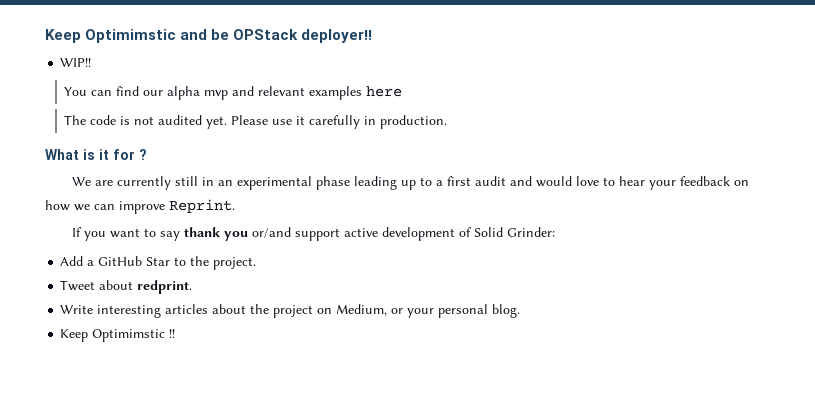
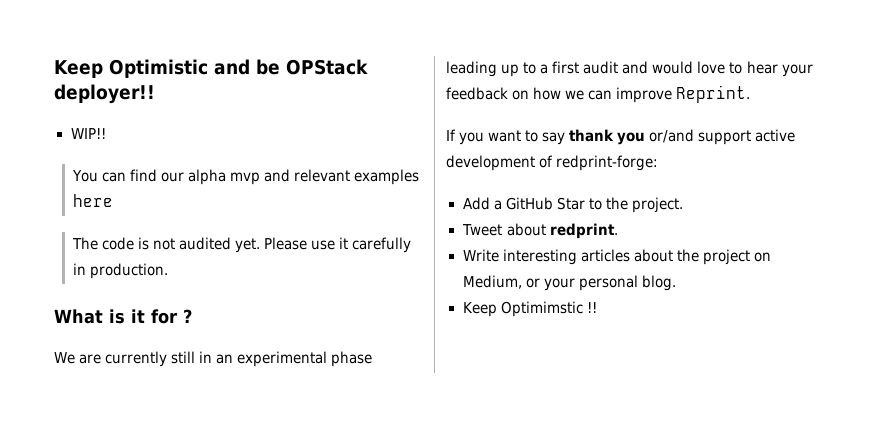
[45,29,177,43] Keep Optimimstic -> [54,59,208,78] Keep Optimistic
[474,227,556,237] Solid Grinder: -> [556,155,659,171] redprint-forge:

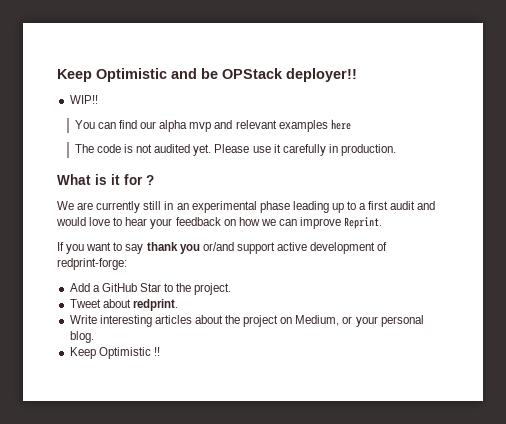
[500,301,583,317] Optimimstic -> [98,347,151,359] Optimistic

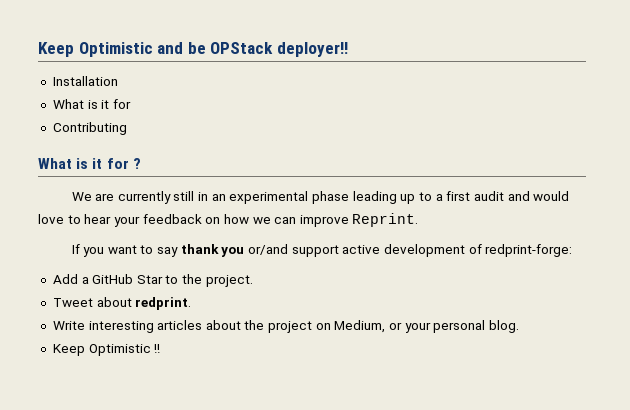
[69,95,98,104] [74,119,351,132] [74,144,396,156] WIP!! // You can find our alpha mvp and relevant examples here // The code is not audited yet. Please use it carefully in production. -> [52,76,118,86] [52,99,131,109] [52,122,127,135] Installation // What is it for // Contributing

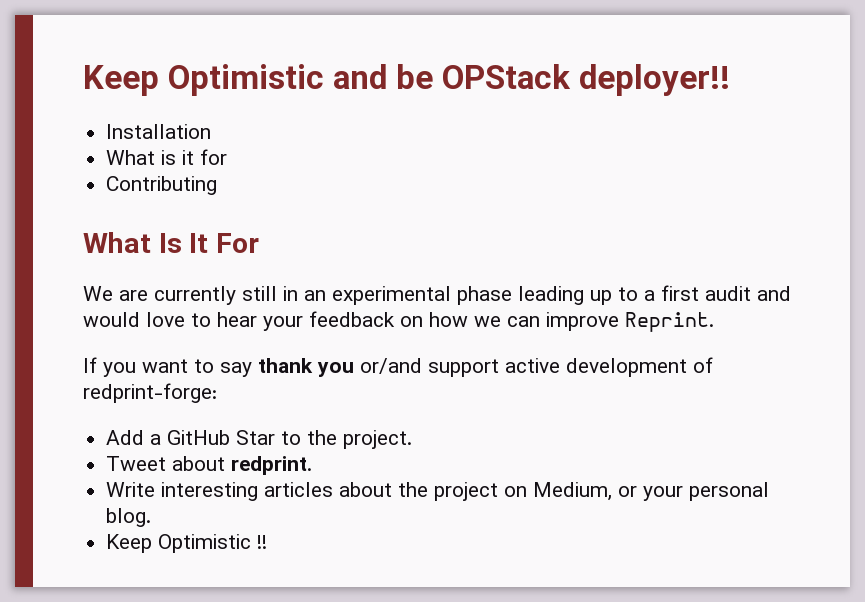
[76,158,141,169] is it for ? -> [158,233,260,253] Is It For

